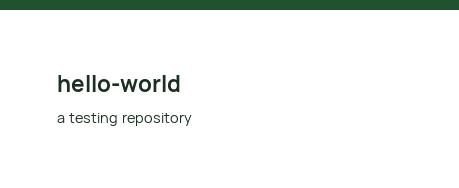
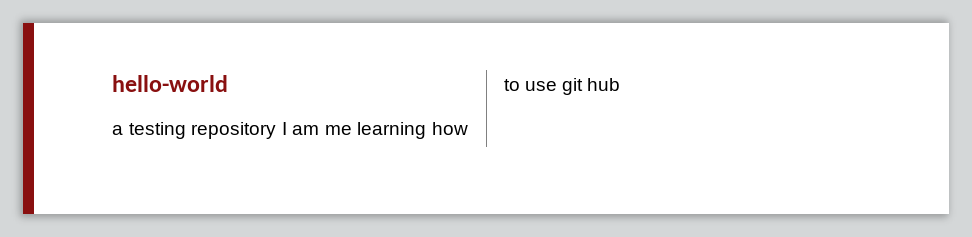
(192, 119) none -> [281,122,468,139] [504,78,621,95] I am me learning how to use git hub

